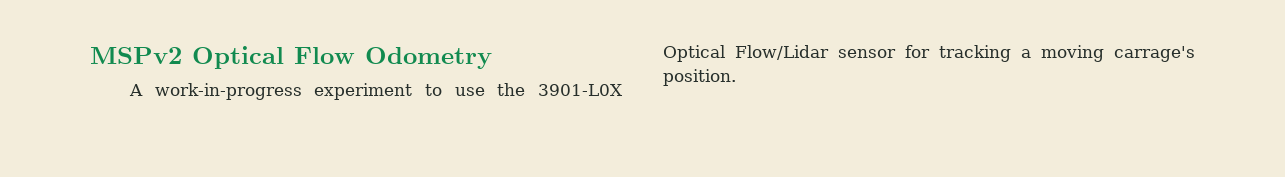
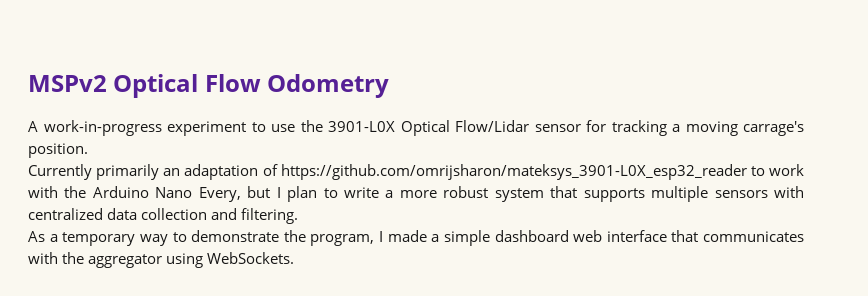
(736, 77) none -> [28,164,804,180] [28,186,805,202] [28,208,299,224] [28,230,804,246] [28,252,295,268] // Currently primarily an adaptation of https://github.com/omrijsharon/mateksys_3901-L0X_esp32_reader to work with the Arduino Nano Every, but I plan to write a more robust system that supports multiple sensors with centralized data collection and filtering. // As a temporary way to demonstrate the program, I made a simple dashboard web interface that communicates with the aggregator using WebSockets.

